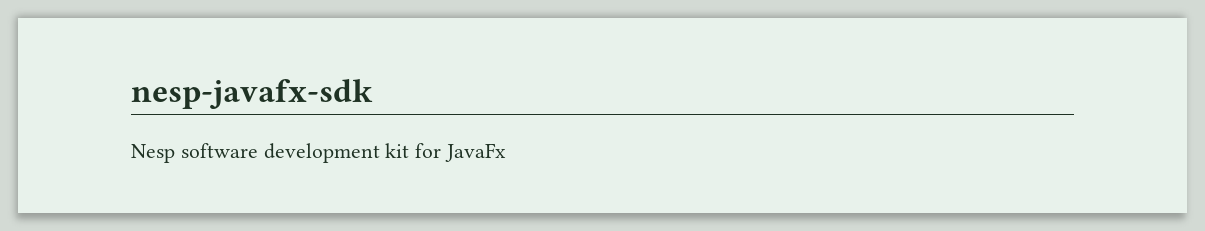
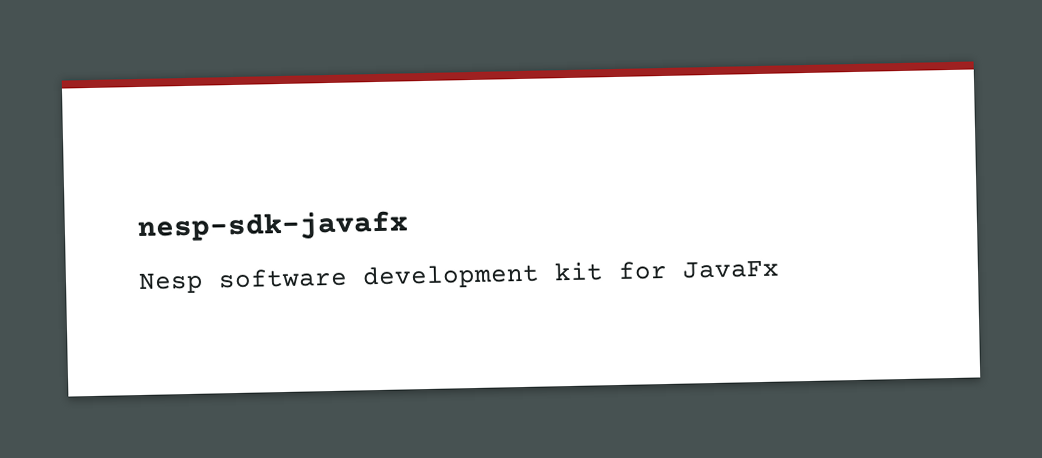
[131,79,373,109] nesp-javafx-sdk -> [137,210,409,244] nesp-sdk-javafx

